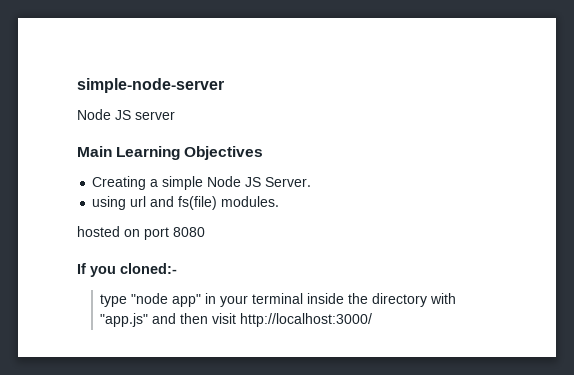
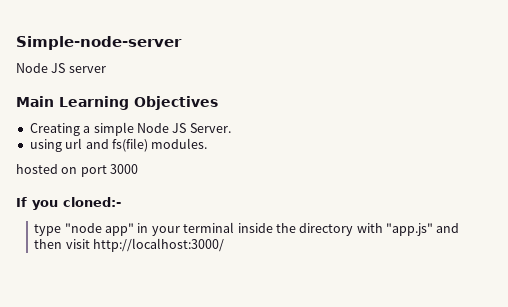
[77,78,224,93] simple-node-server -> [16,36,182,50] Simple-node-server
[173,227,205,237] 8080 -> [110,164,139,174] 3000

